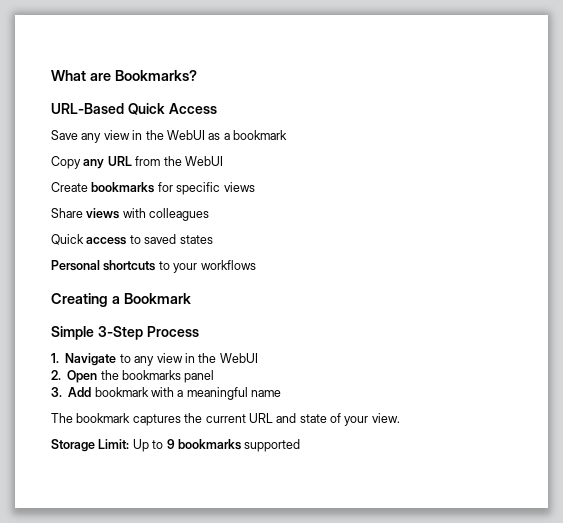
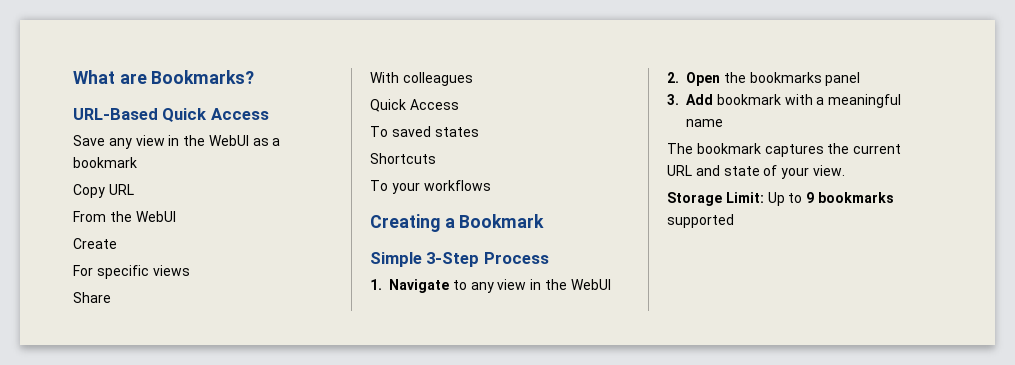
[83,156,161,169] any URL from -> [108,184,134,195] [73,211,106,222] URL // From
[91,182,173,193] bookmarks for -> [73,265,93,276] // For
[86,208,146,219] views with -> [370,72,399,83] // With
[86,235,141,245] access to -> [409,99,459,110] [370,126,388,137] Access // To
[51,260,170,271] Personal shortcuts to -> [370,153,436,164] [370,180,388,191] Shortcuts // To

